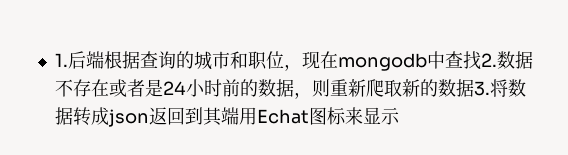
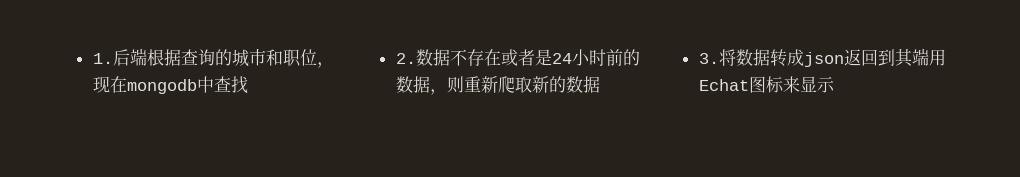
(481, 60) none -> (248, 85) //
(474, 88) none -> (600, 84) //

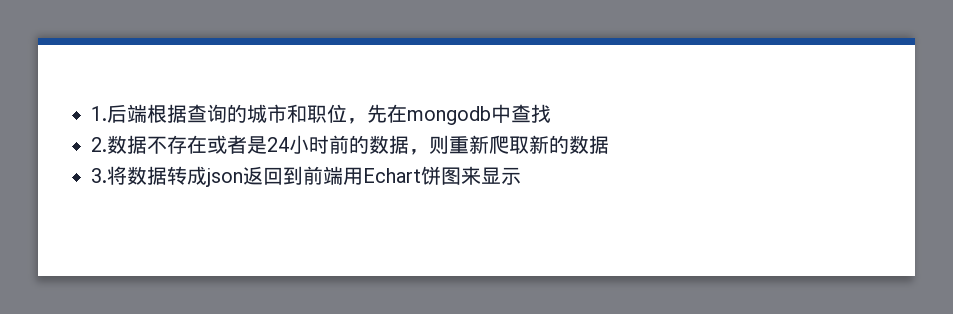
[92,76,110,93] 现 -> [367,104,387,123] 先
[894,48,946,67] [698,76,784,93] 其端用Echat图标 -> [303,166,461,185] 前端用Echart饼图

